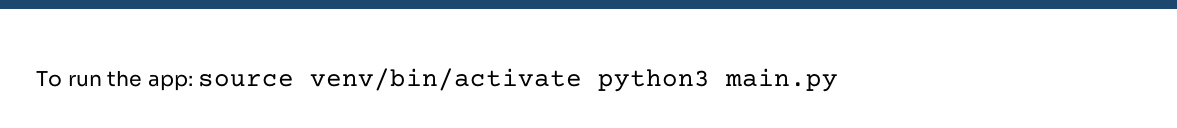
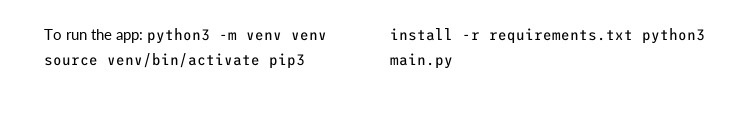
[198,68,583,91] source venv/bin/activate -> [147,28,327,44] [44,53,305,69] [390,28,633,44] python3 -m venv venv source venv/bin/activate pip3 install -r requirements.txt

